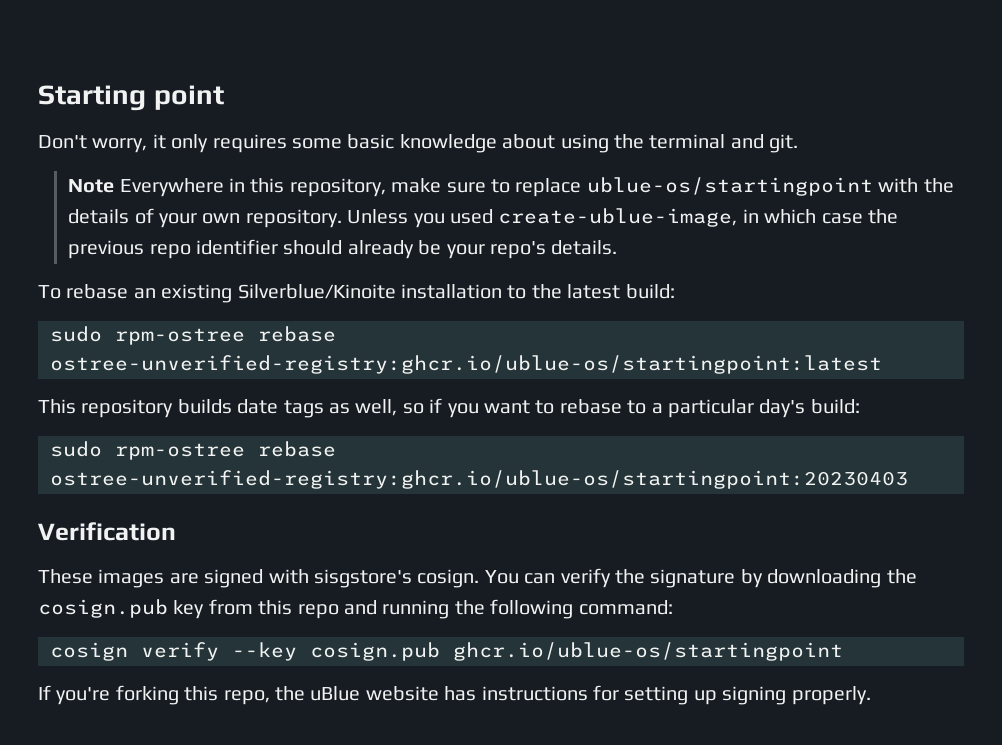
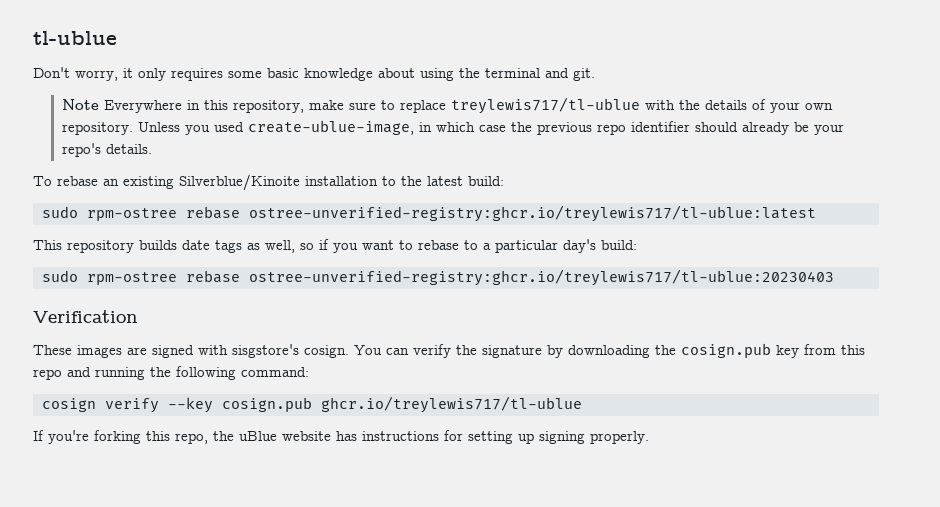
[38,85,224,111] Starting point -> [33,31,117,45] tl-ublue
[586,177,873,196] ublue-os/startingpoint -> [450,97,640,114] treylewis717/tl-ublue
[50,355,882,374] ostree-unverified-registry:ghcr.io/ublue-os/startingpoint:latest -> [248,205,816,222] ostree-unverified-registry:ghcr.io/treylewis717/tl-ublue:latest
[50,470,908,489] ostree-unverified-registry:ghcr.io/ublue-os/startingpoint:20230403 -> [248,269,834,286] ostree-unverified-registry:ghcr.io/treylewis717/tl-ublue:20230403
[453,642,843,661] ghcr.io/ublue-os/startingpoint -> [320,396,582,413] ghcr.io/treylewis717/tl-ublue

